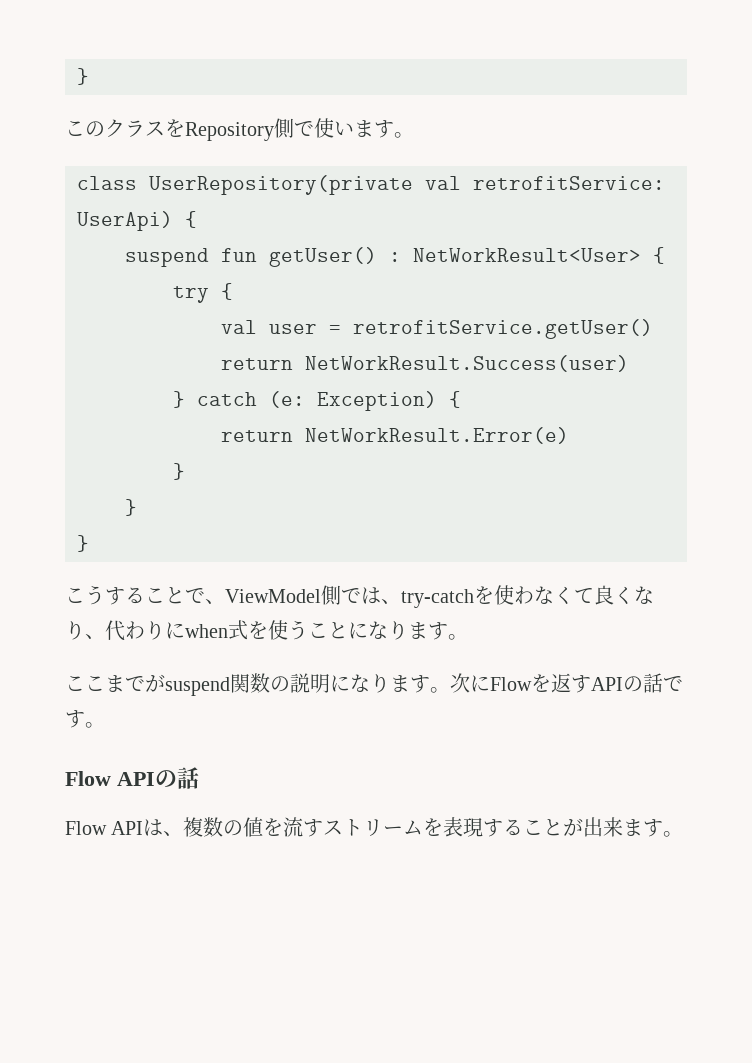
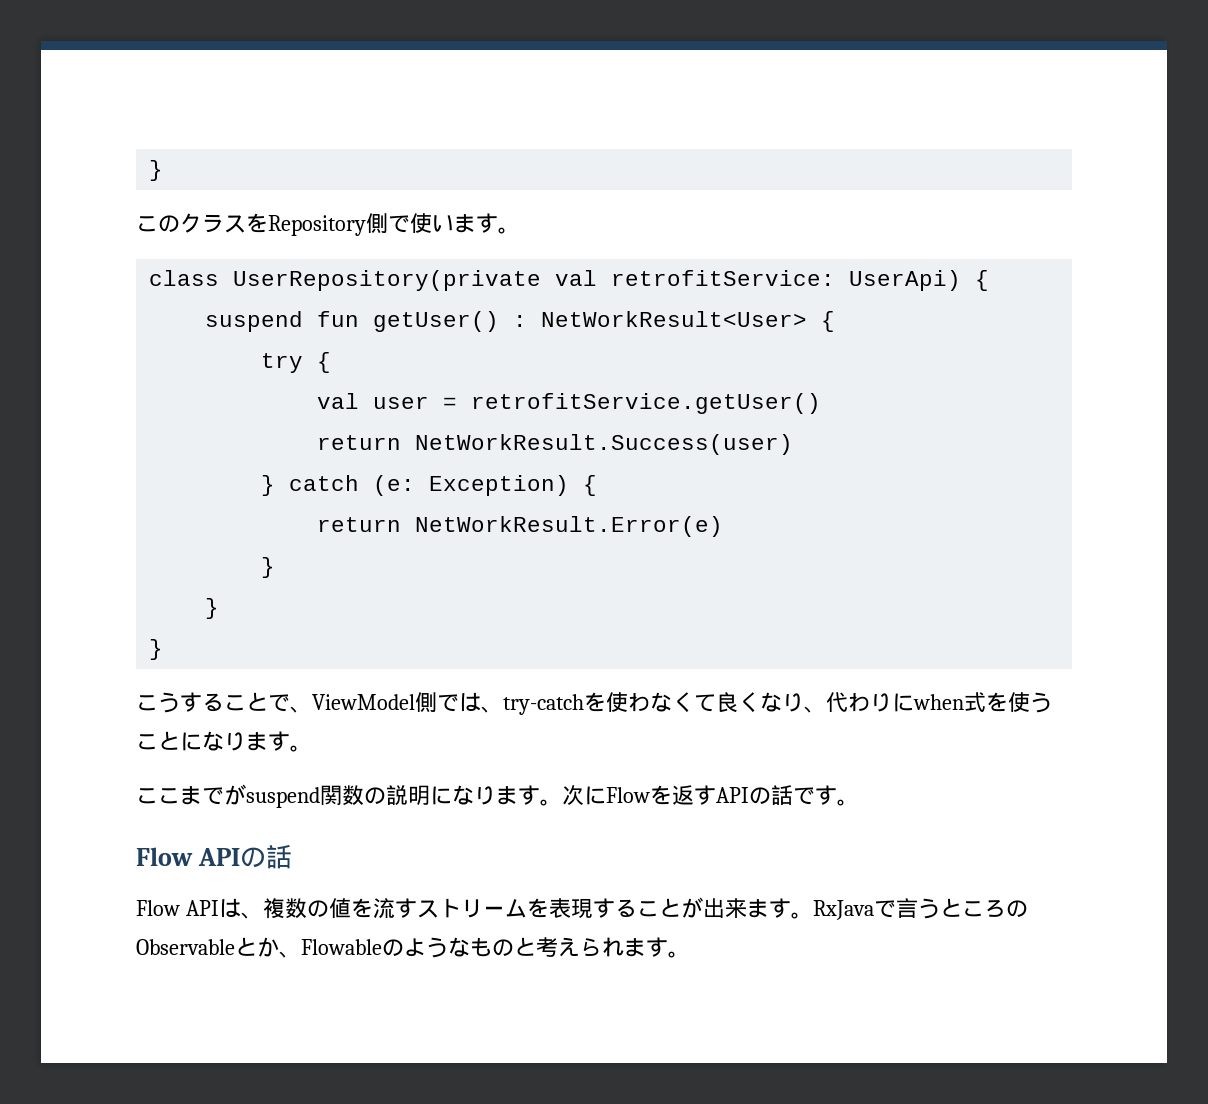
(684, 834) none -> [812,898,1028,920] [136,937,690,958] RxJavaで言うところのObservableとか、Flowableのようなものと考えられます。

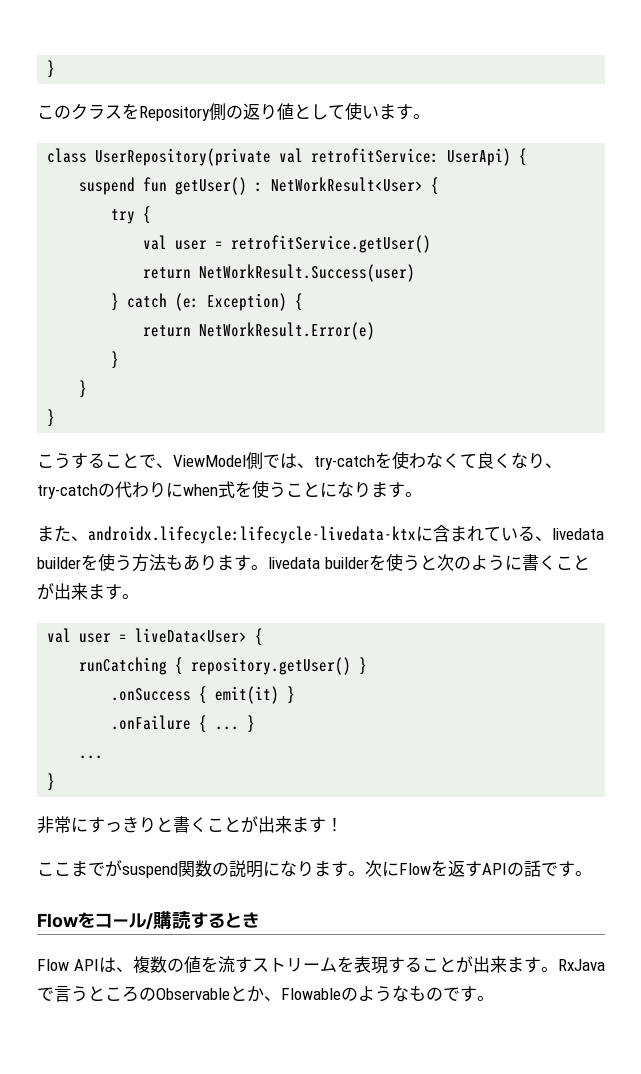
[388,215,410,233] で -> [226,103,345,120] の返り値として
(826, 709) none -> [37,483,115,499] try-catchの
(312, 748) none -> [37,525,604,544] [37,553,590,572] [37,583,139,600] [47,628,264,646] [79,657,368,675] [111,686,296,704] [111,715,256,733] [79,755,104,759] [47,773,56,791] [37,816,343,833] // また、androidx.lifecycle:lifecycle-livedata-ktxに含まれている、livedata builderを使う方法もあります。livedata builderを使うと次のように書くことが出来ます。 // val user = liveData<User> { // runCatching { repository.getUser() } // .onSuccess { emit(it) } // .onFailure { ... } // ... // } // 非常にすっきりと書くことが出来ます！
[197,844,292,869] APIの話 -> [78,910,259,930] をコール/購読するとき
[514,937,646,957] と考えられま -> [443,987,460,1001] で

